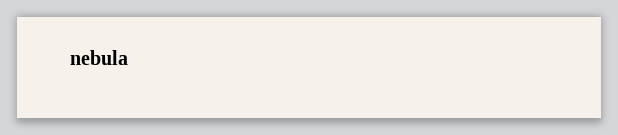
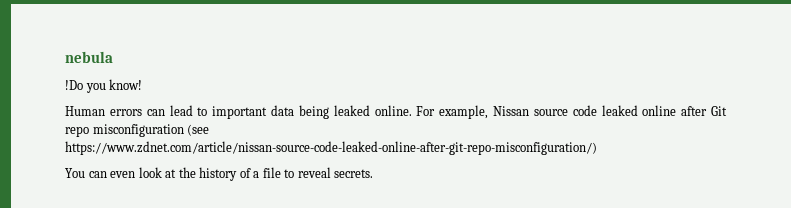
(128, 57) none -> [65,79,143,93] [65,105,727,119] [65,124,210,137] [65,141,597,155] [65,167,374,181] // !Do you know! // Human errors can lead to important data being leaked online. For example, Nissan source code leaked online after Git repo misconfiguration (see https://www.zdnet.com/article/nissan-source-code-leaked-online-after-git-repo-misconfiguration/) // You can even look at the history of a file to reveal secrets.

